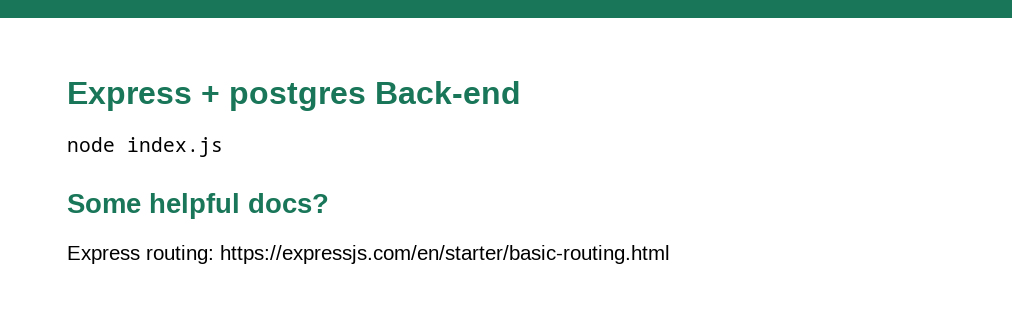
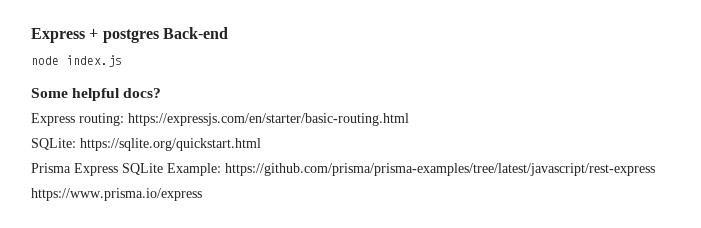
(670, 254) none -> [31,138,261,151] [31,163,655,176] [31,188,202,201] // SQLite: https://sqlite.org/quickstart.html // Prisma Express SQLite Example: https://github.com/prisma/prisma-examples/tree/latest/javascript/rest-express // https://www.prisma.io/express

